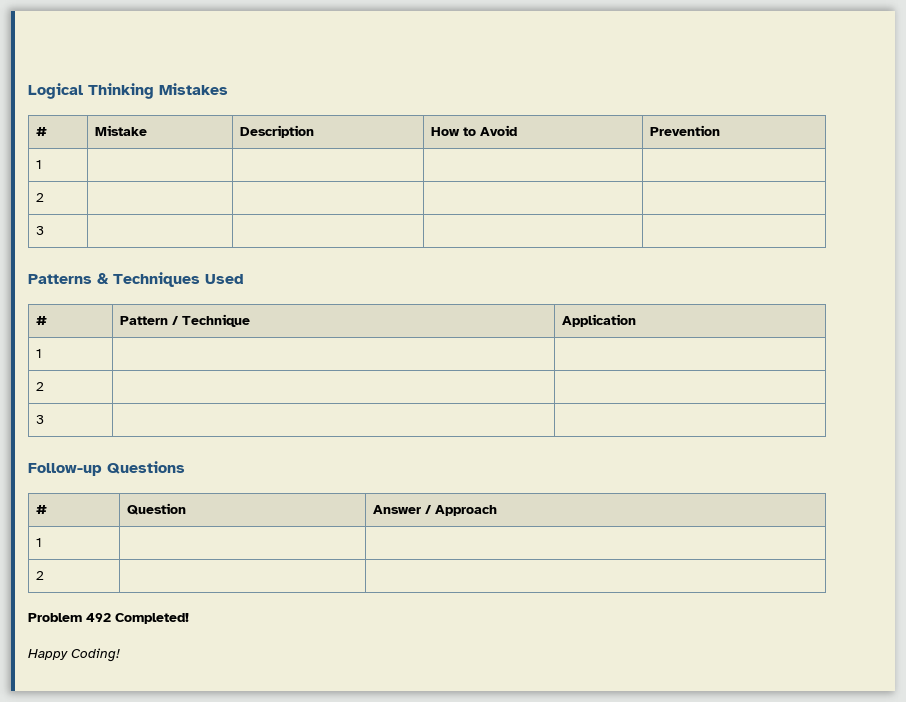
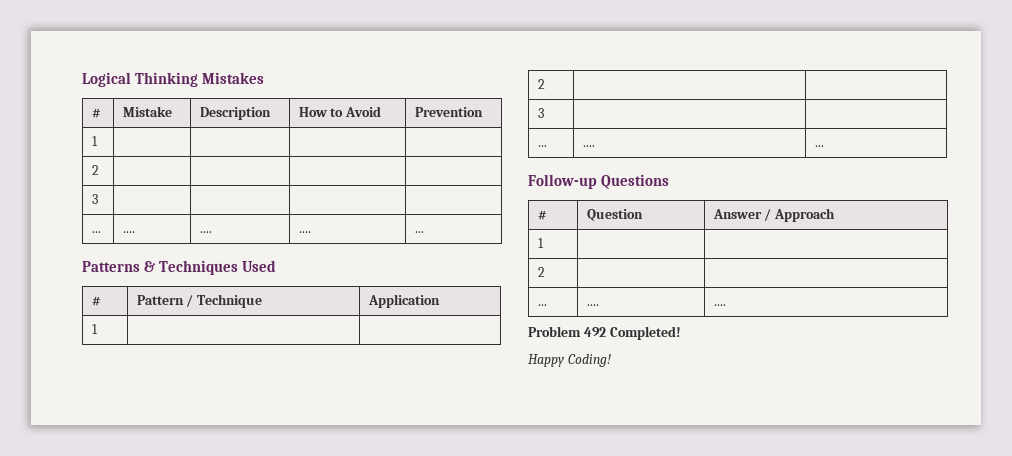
(45, 230) none -> [91,231,101,233] [122,231,135,233] [199,231,212,233] [298,231,311,233] [414,231,424,233] // ... | .... | .... | .... | ...
(45, 419) none -> [537,145,547,147] [582,145,595,147] [814,145,824,147] // ... | .... | ...
(45, 575) none -> [537,304,547,306] [586,304,599,306] [713,304,726,306] // ... | .... | ....

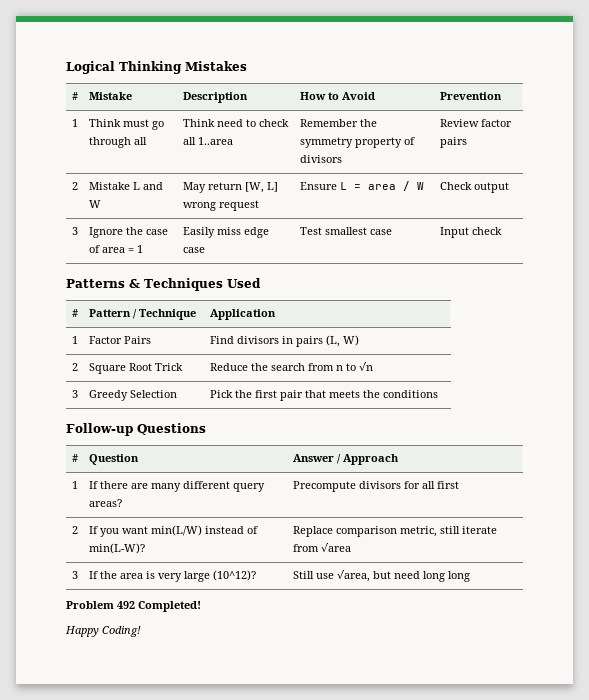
[91,165,99,175] [91,194,98,204] [91,231,101,233] [122,231,135,233] [199,231,212,233] [298,231,311,233] [414,231,424,233] | | | // 2 | | | | // 3 | | | | // ... | .... | .... | .... | ... -> [88,119,164,130] [88,137,147,148] [182,119,289,127] [182,137,233,145] [299,119,377,127] [299,137,415,148] [299,155,342,163] [439,119,512,127] [439,137,467,148] [71,182,78,190] [88,182,163,190] [88,200,101,208] [182,182,278,193] [182,200,259,211] [299,181,424,191] [439,182,509,193] [71,227,78,235] [88,227,168,238] [88,245,143,253] [182,227,269,238] [182,247,205,253] [299,227,392,235] [439,227,502,238] Think must go through all | Think need to check all 1..area | Remember the symmetry property of divisors | Review factor pairs // 2 | Mistake L and W | May return [W, L] wrong request | Ensure L = area / W | Check output // 3 | Ignore the case of area = 1 | Easily miss edge case | Test smallest case | Input check
[537,79,545,89] [537,108,544,118] [537,145,547,147] [582,145,595,147] [814,145,824,147] | // 2 | | // 3 | | // ... | .... | ... -> [88,336,151,344] [209,335,359,347] [71,363,78,371] [88,363,183,374] [209,362,373,371] [71,390,78,398] [88,390,177,401] [209,390,438,401] Factor Pairs | Find divisors in pairs (L, W) // 2 | Square Root Trick | Reduce the search from n to √n // 3 | Greedy Selection | Pick the first pair that meets the conditions
[537,267,545,277] [537,304,547,306] [586,304,599,306] [713,304,726,306] | // 2 | | // ... | .... | .... -> [88,481,265,492] [88,499,122,507] [292,481,459,492] [71,526,78,534] [88,525,258,537] [88,543,145,554] [292,526,497,537] [292,543,351,552] [71,571,78,579] [88,570,256,582] [292,570,470,582] If there are many different query areas? | Precompute divisors for all first // 2 | If you want min(L/W) instead of min(L-W)? | Replace comparison metric, still iterate from √area // 3 | If the area is very large (10^12)? | Still use √area, but need long long

